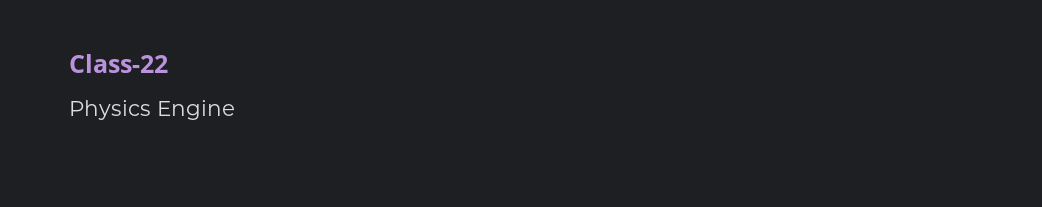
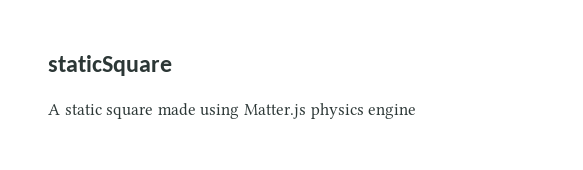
[69,54,168,73] [69,100,235,120] Class-22 // Physics Engine -> [48,55,172,76] [48,103,417,119] staticSquare // A static square made using Matter.js physics engine

